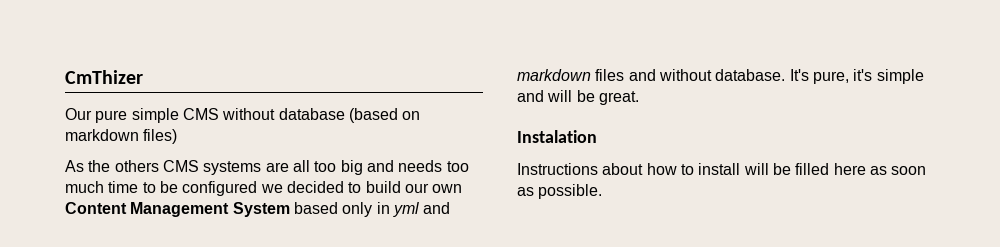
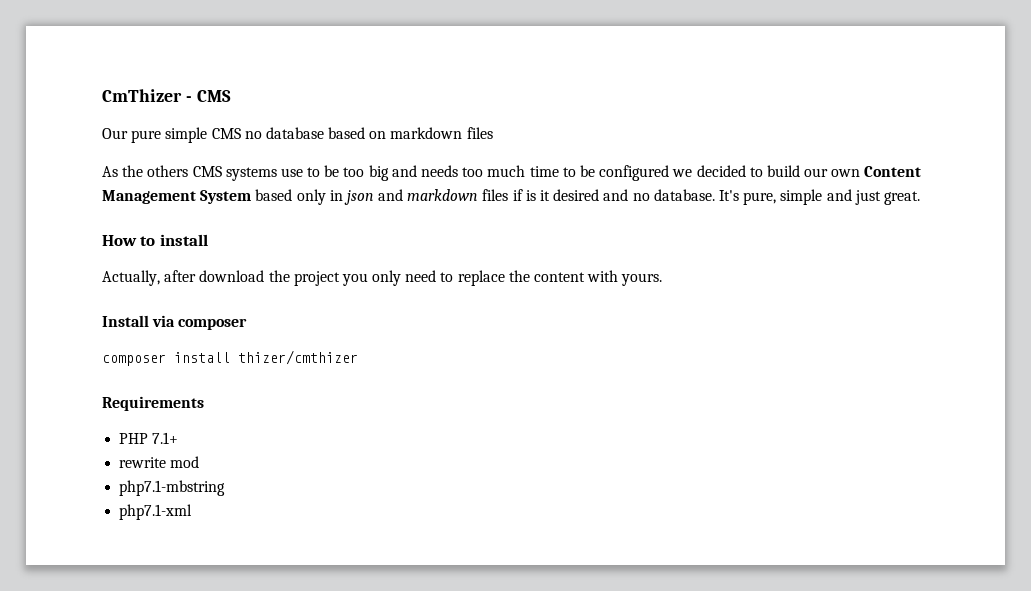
(143, 77) none -> [185,90,231,102] - CMS
[222,108,398,123] without database (based -> [244,127,366,139] no database based
[143,129,178,144] files) -> [466,127,493,139] files
[265,160,310,172] are all -> [280,165,340,177] use to be
[392,202,419,217] yml -> [343,190,374,205] json
[628,69,712,81] and without -> [512,189,650,201] if is it desired and no
[853,69,873,81] it's -> (777, 198) none
[547,90,595,102] will be -> [854,190,881,205] just
[517,130,597,143] [517,163,927,175] [517,184,603,199] Instalation // Instructions about how to install will be filled here as soon as possible. -> [102,234,208,246] [102,270,663,286] [102,315,248,330] [102,350,358,366] [102,396,204,411] [119,432,179,444] [119,456,200,468] [119,480,226,496] [119,504,193,520] How to install // Actually, after download the project you only need to replace the content with yours. // Install via composer // composer install thizer/cmthizer // Requirements // PHP 7.1+ // rewrite mod // php7.1-mbstring // php7.1-xml

